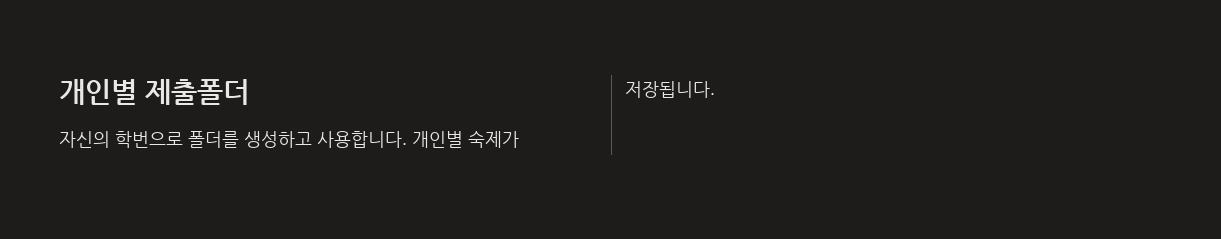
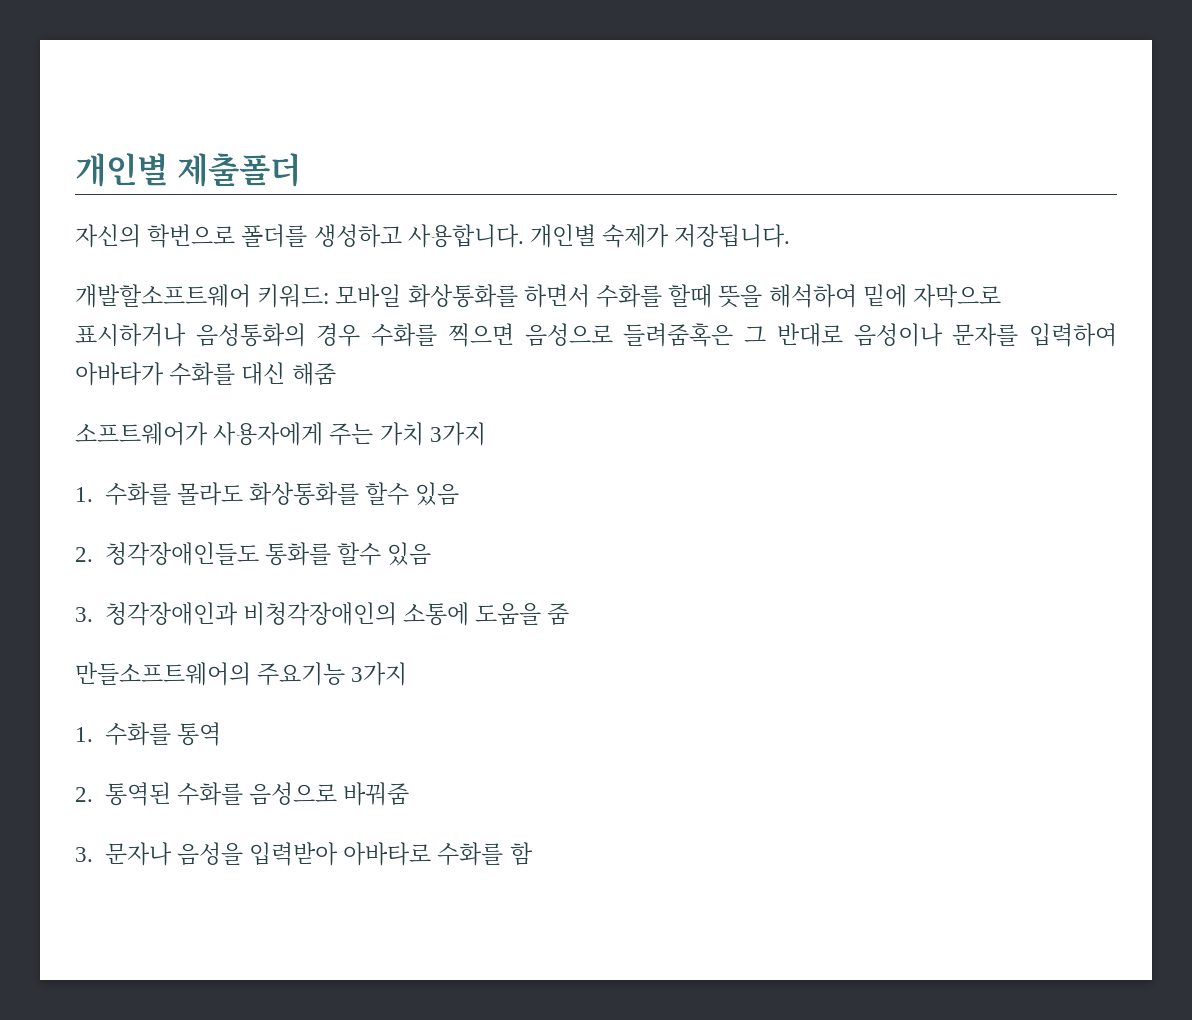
(715, 89) none -> [75,284,1002,308] [75,323,1118,347] [75,362,336,386] [75,422,486,446] [75,482,460,506] [75,542,432,566] [75,602,570,626] [75,662,408,686] [75,722,221,746] [75,782,410,806] [75,842,533,866] // 개발할소프트웨어 키워드: 모바일 화상통화를 하면서 수화를 할때 뜻을 해석하여 밑에 자막으로 표시하거나 음성통화의 경우 수화를 찍으면 음성으로 들려줌혹은 그 반대로 음성이나 문자를 입력하여 아바타가 수화를 대신 해줌 // 소프트웨어가 사용자에게 주는 가치 3가지 // 1. 수화를 몰라도 화상통화를 할수 있음 // 2. 청각장애인들도 통화를 할수 있음 // 3. 청각장애인과 비청각장애인의 소통에 도움을 줌 // 만들소프트웨어의 주요기능 3가지 // 1. 수화를 통역 // 2. 통역된 수화를 음성으로 바꿔줌 // 3. 문자나 음성을 입력받아 아바타로 수화를 함

